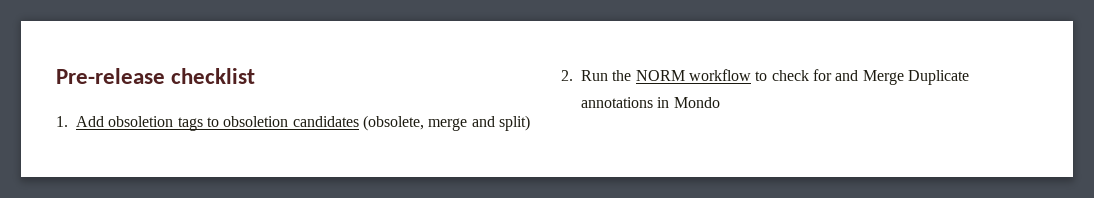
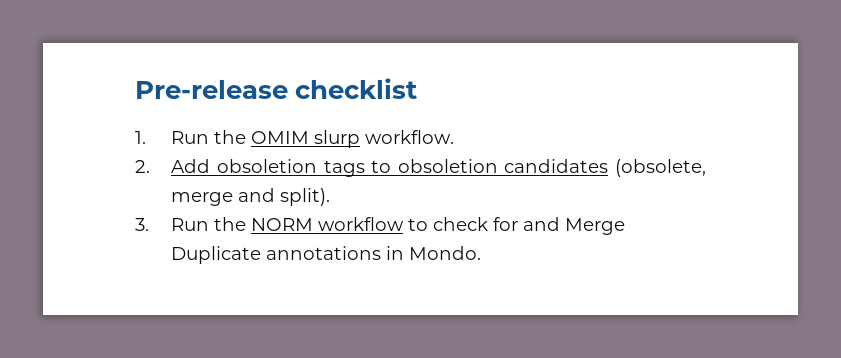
(68, 121) none -> [171,130,455,148] [135,160,150,173] Run the OMIM slurp workflow. // 2.
[499,115,531,131] [561,70,573,81] split) // 2. -> [280,188,331,206] [135,218,149,231] split). // 3.
[673,97,720,108] Mondo -> [409,246,482,260] Mondo.

